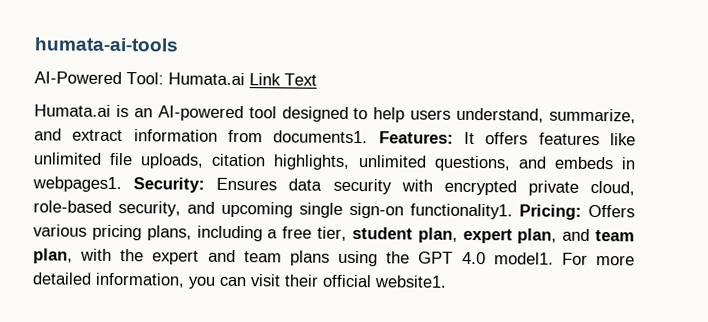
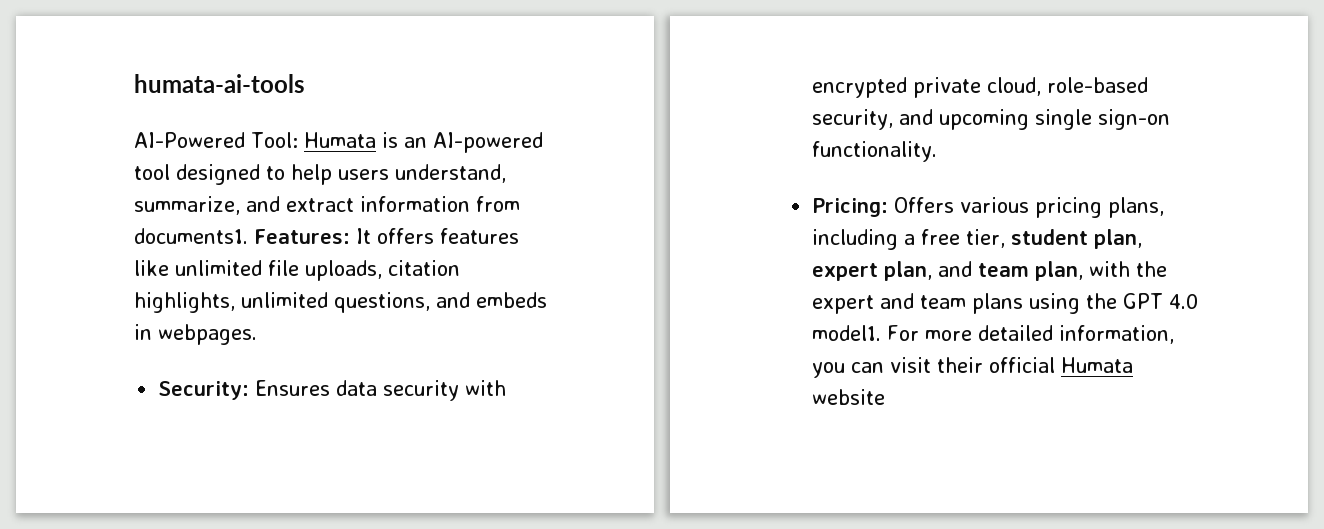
[168,72,317,86] [34,104,111,117] Humata.ai Link Text // Humata.ai -> [303,132,376,148] Humata
[32,176,122,193] webpages1. -> [158,324,257,345] webpages. //
[410,203,513,220] functionality1. -> [812,141,938,162] functionality. //
[374,275,447,288] website1. -> [1061,357,1134,373] [812,389,886,405] Humata website

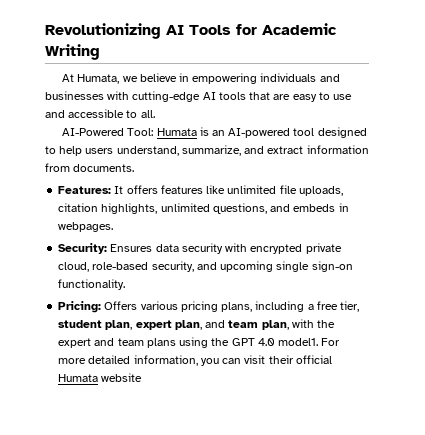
[134,74,305,93] humata-ai-tools -> [45,23,337,39] [45,44,100,60] [62,73,340,84] [45,91,353,102] [45,109,155,118] Revolutionizing AI Tools for Academic Writing // At Humata, we believe in empowering individuals and businesses with cutting-edge AI tools that are easy to use and accessible to all.
[134,228,248,244] documents1. -> [73,164,135,172] documents. //

